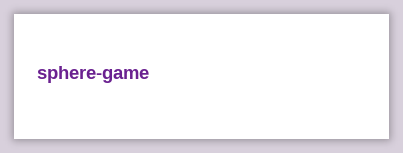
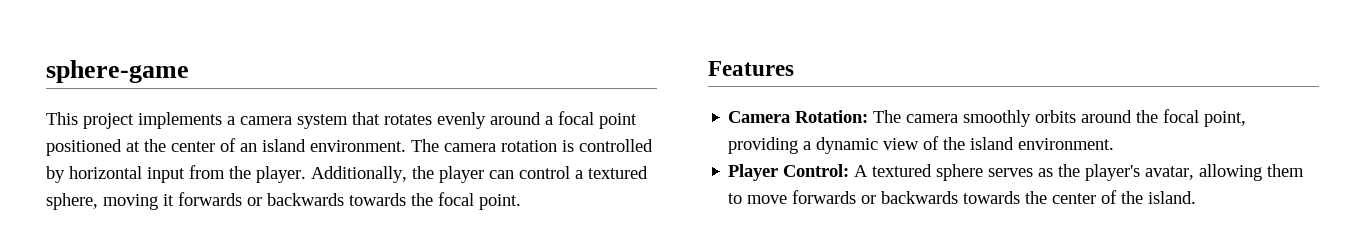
(149, 74) none -> [46,111,637,129] [46,138,653,156] [46,165,648,183] [46,192,521,210] [708,61,794,76] [728,109,1247,127] [728,136,1115,154] [728,164,1305,181] [728,190,1197,204] // This project implements a camera system that rotates evenly around a focal point positioned at the center of an island environment. The camera rotation is controlled by horizontal input from the player. Additionally, the player can control a textured sphere, moving it forwards or backwards towards the focal point. // Features // Camera Rotation: The camera smoothly orbits around the focal point, providing a dynamic view of the island environment. // Player Control: A textured sphere serves as the player's avatar, allowing them to move forwards or backwards towards the center of the island.

